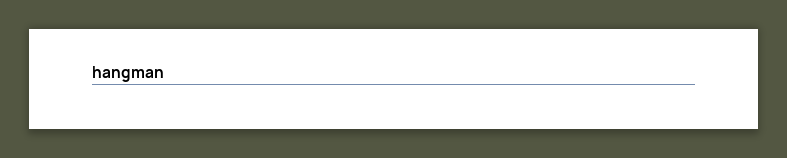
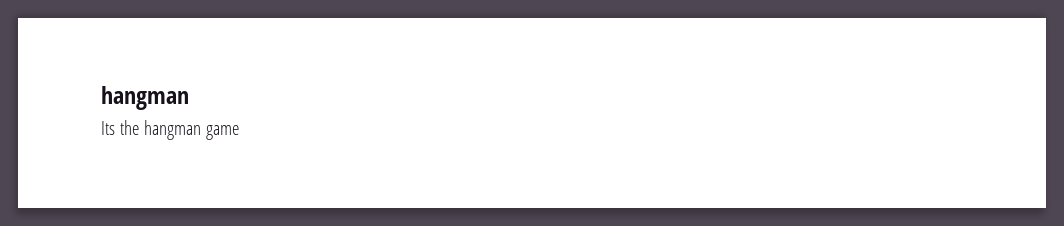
[92,66,164,82] hangman -> [101,86,189,110] [101,120,239,140] hangman // Its the hangman game

